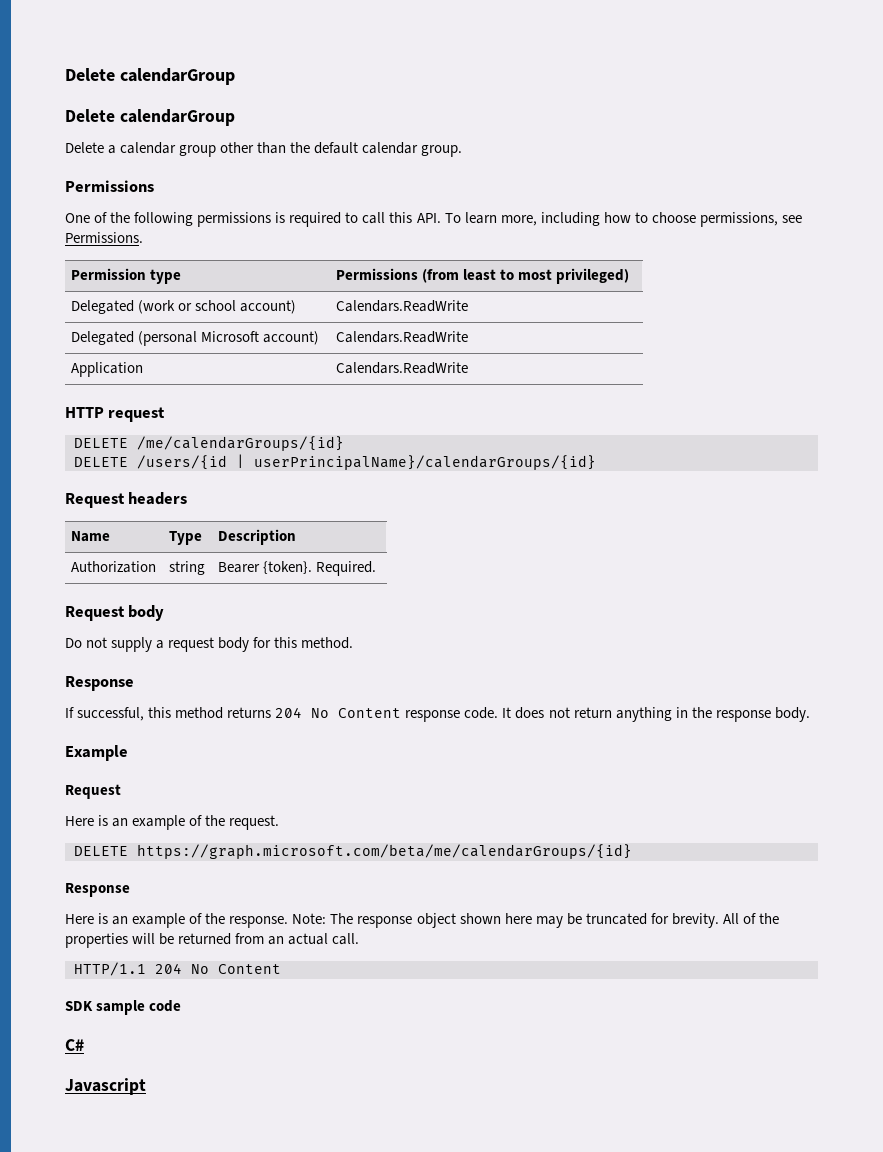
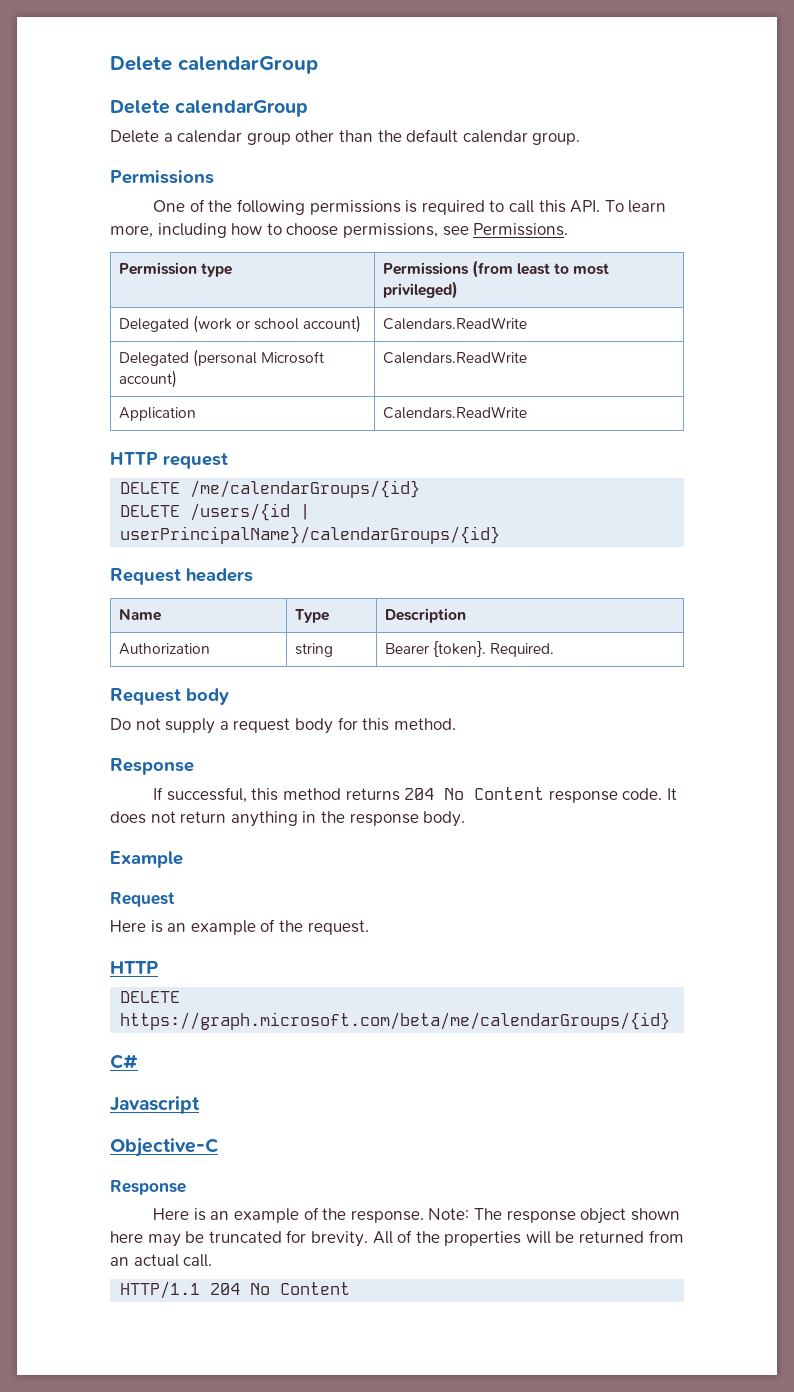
(280, 822) none -> [110,961,158,974] // HTTP
(632, 851) none -> [110,1054,138,1069] [110,1096,200,1114] [110,1138,219,1157] // C# // Javascript // Objective-C
[65,1000,182,1015] [65,1039,84,1051] [65,1078,146,1095] // SDK sample code // C# // Javascript -> (351, 1288) none

